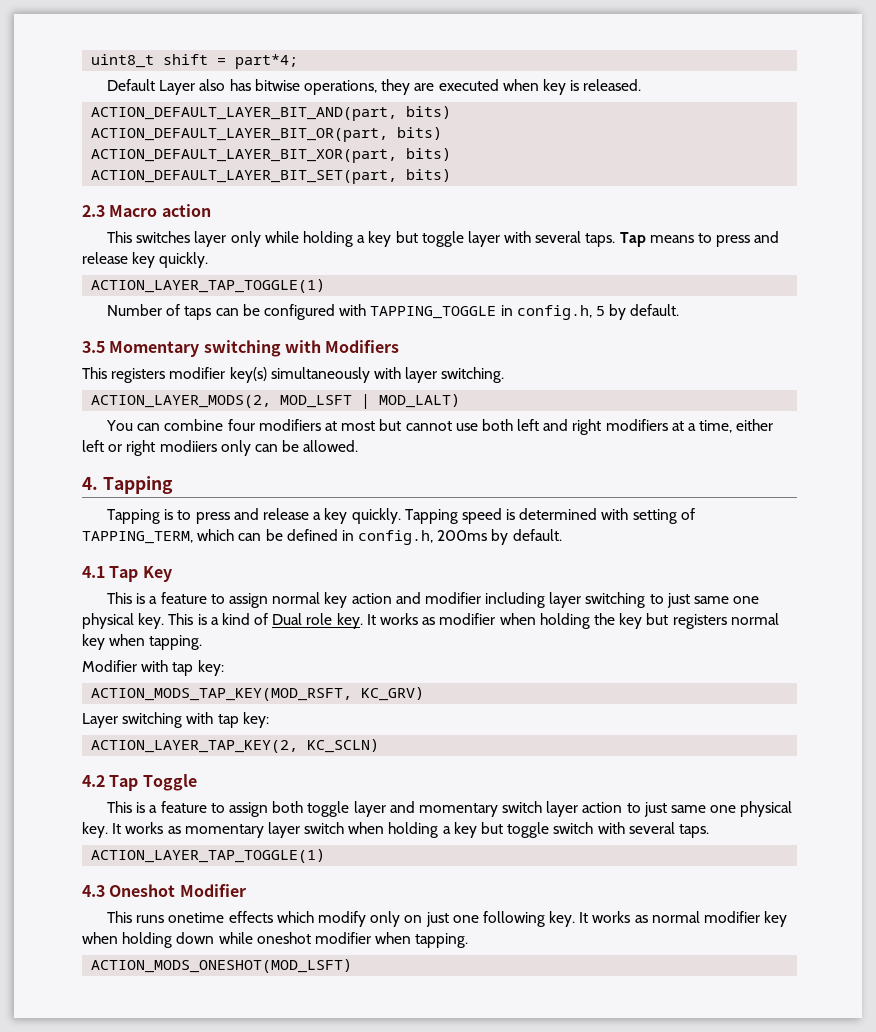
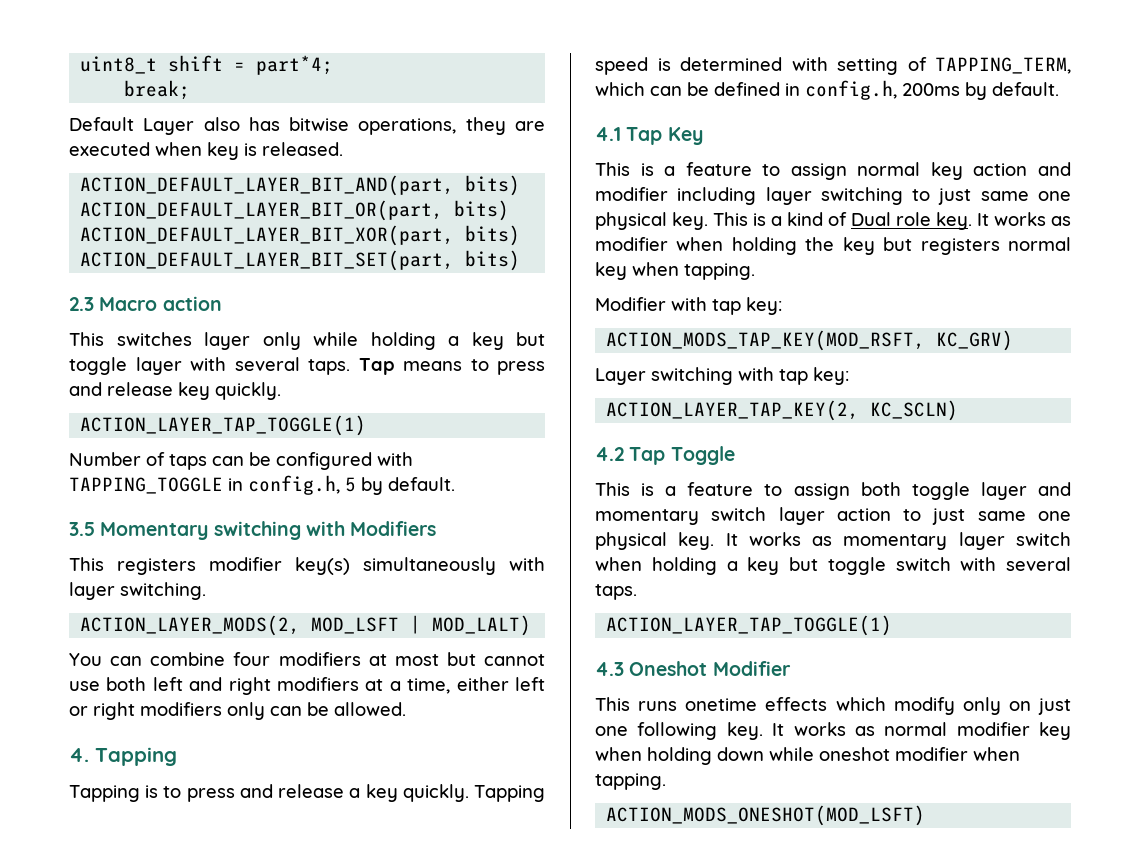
(299, 61) none -> [124,80,191,100] // break;
[159,440,217,452] modiiers -> [140,702,222,716] modifiers

